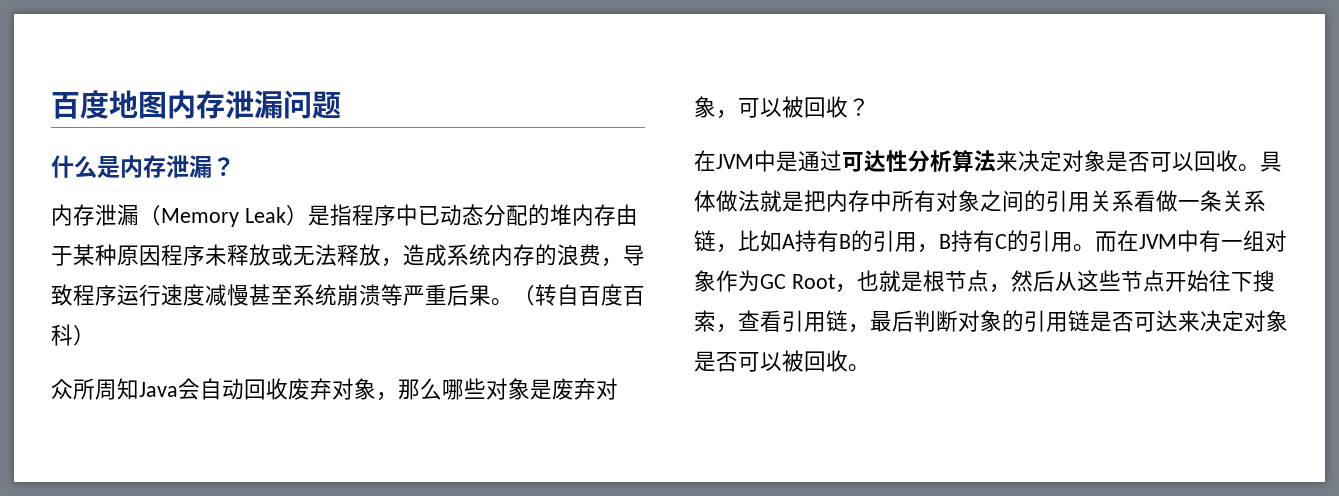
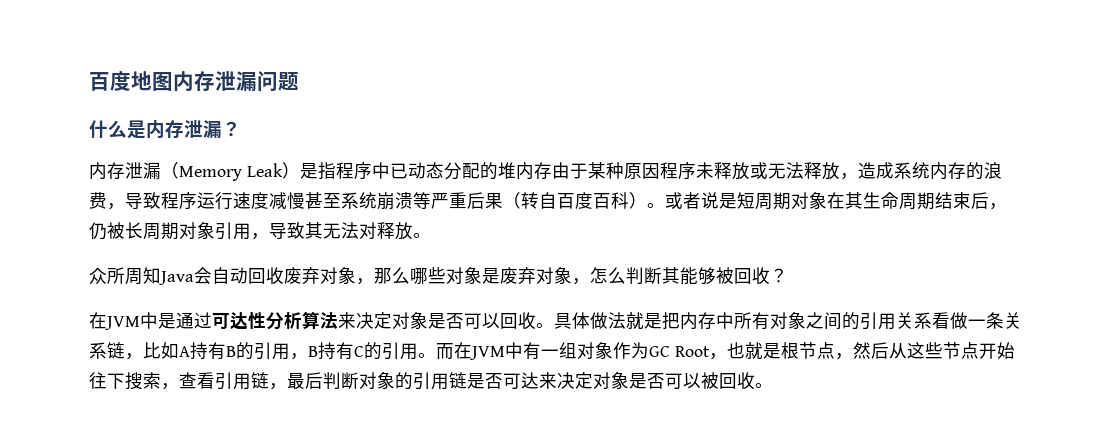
[491,298,513,306] 。 -> (503, 201) none
(95, 335) none -> [647,192,1007,210] [89,222,431,240] 。或者说是短周期对象在其生命周期结束后，仍被长周期对象引用，导致其无法对释放。
[738,98,782,118] 可以 -> [590,267,716,285] 怎么判断其能够

